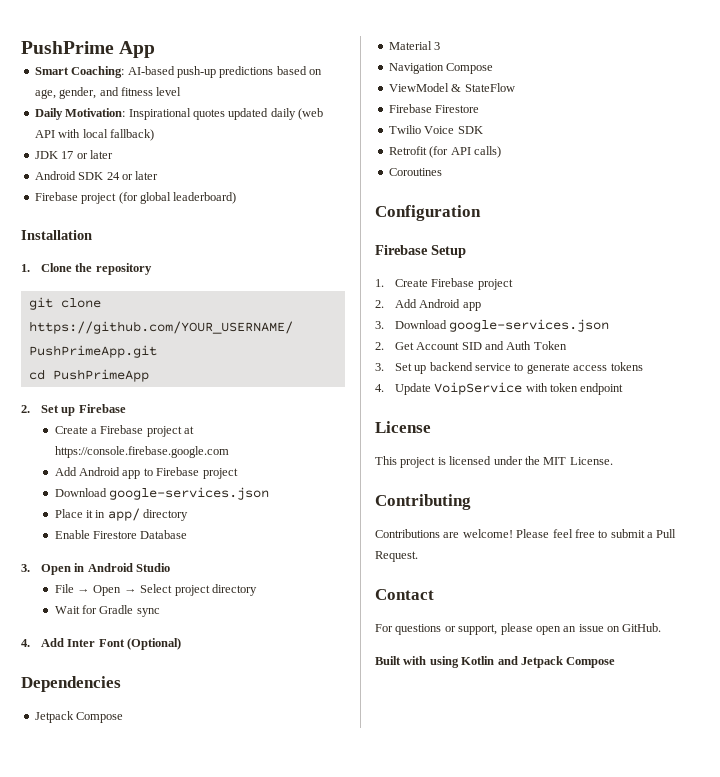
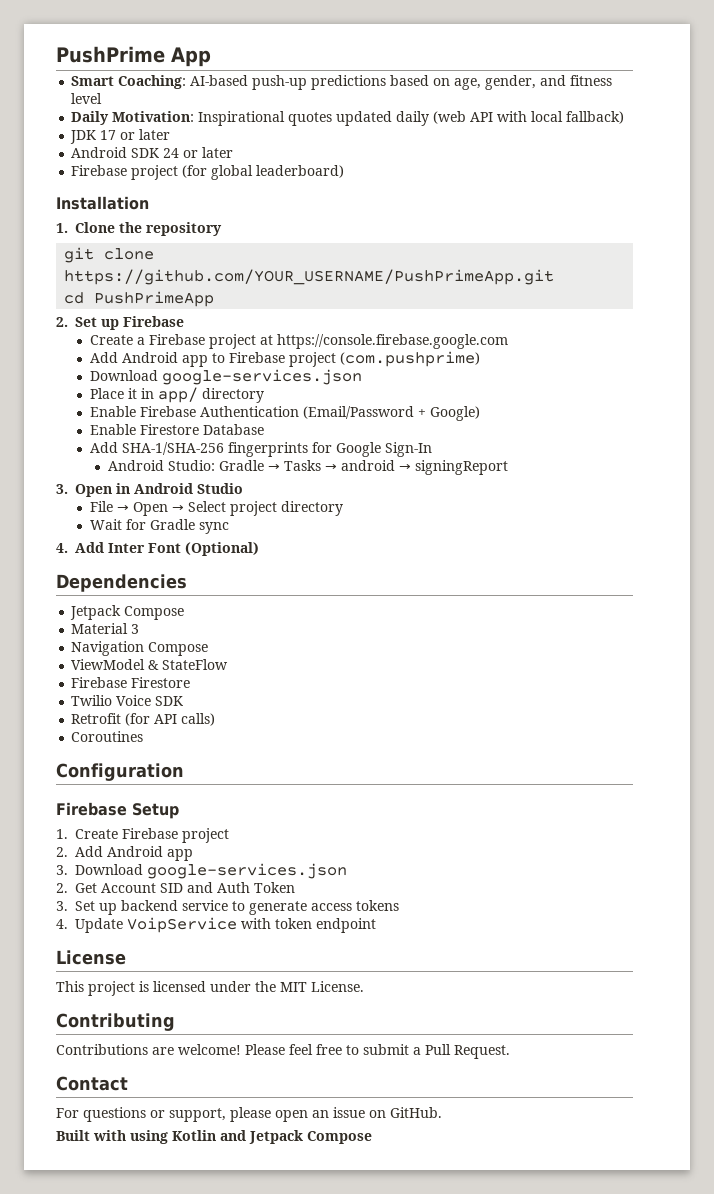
(238, 473) none -> [339,351,480,367] (com.pushprime)
[93,530,188,539] Firestore Database -> [139,406,480,421] [89,424,264,435] [89,442,432,457] [107,460,508,475] Firebase Authentication (Email/Password + Google) // Enable Firestore Database // Add SHA-1/SHA-256 fingerprints for Google Sign-In // Android Studio: Gradle → Tasks → android → signingReport

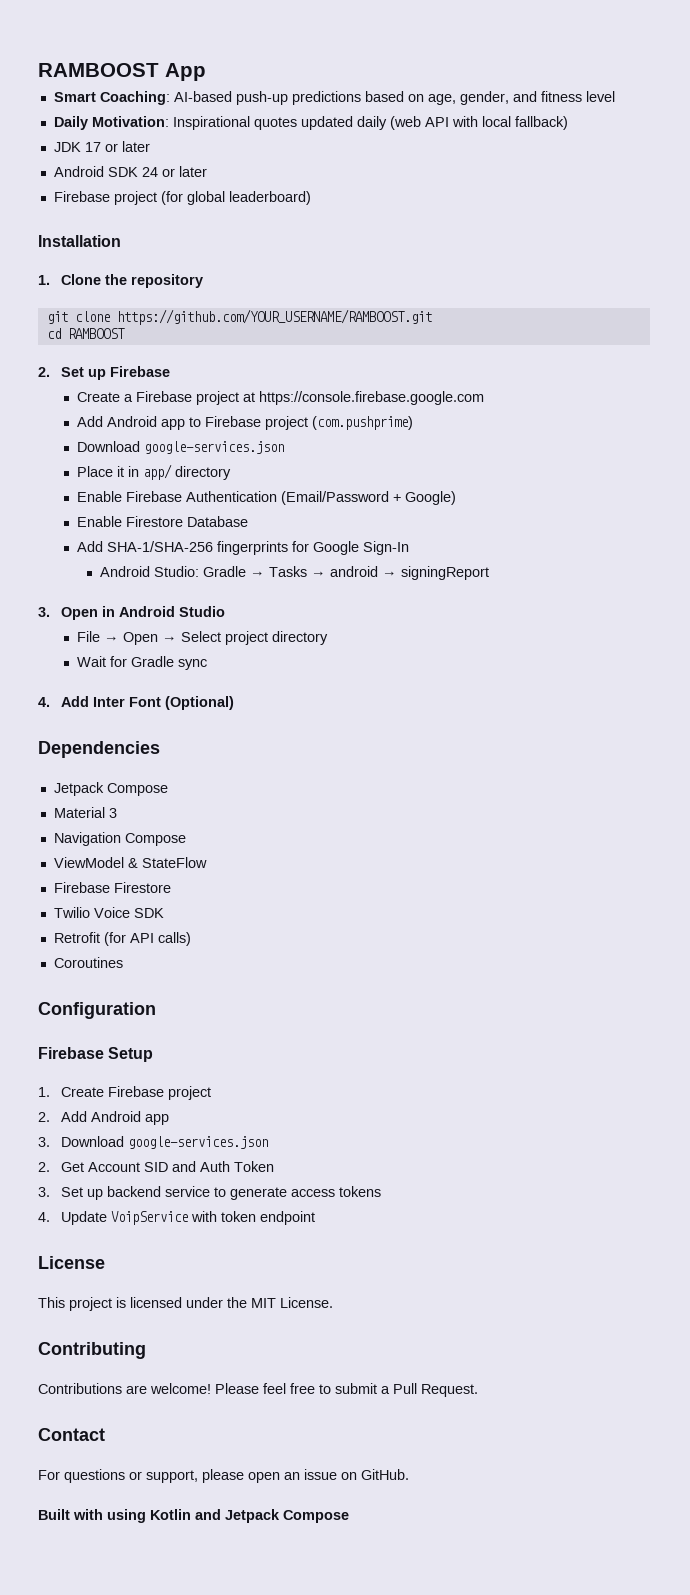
[56,46,165,63] PushPrime -> [38,63,159,77] RAMBOOST
[64,269,555,285] https://github.com/YOUR_USERNAME/PushPrimeApp.git -> [116,309,432,325] https://github.com/YOUR_USERNAME/RAMBOOST.git
[94,291,215,307] PushPrimeApp -> [67,328,125,339] RAMBOOST

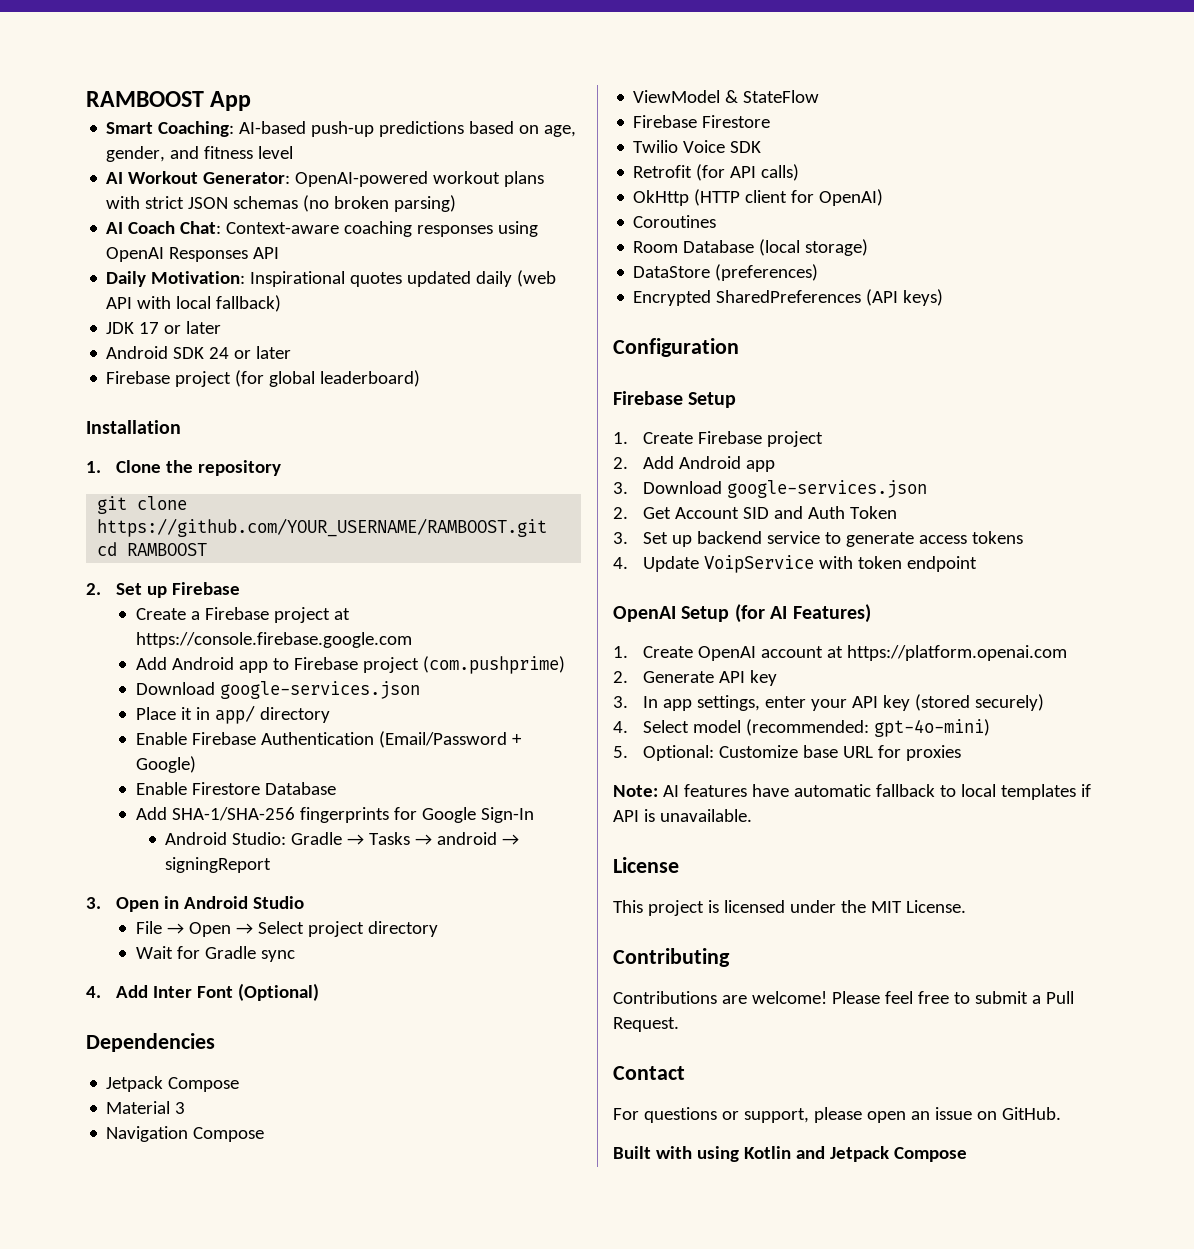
(615, 96) none -> [106,171,545,187] [106,195,457,212] [106,221,539,237] [106,247,280,262] // AI Workout Generator: OpenAI-powered workout plans with strict JSON schemas (no broken parsing) // AI Coach Chat: Context-aware coaching responses using OpenAI Responses API
[53,957,123,968] Coroutines -> [633,189,884,206] [633,215,717,228] [633,239,869,256] [633,264,819,281] [633,289,944,306] OkHttp (HTTP client for OpenAI) // Coroutines // Room Database (local storage) // DataStore (preferences) // Encrypted SharedPreferences (API keys)
(316, 1218) none -> [613,604,871,623] [613,645,1067,661] [613,670,777,686] [613,694,1044,711] [613,719,990,737] [613,745,961,761] [613,784,1091,800] [613,809,752,822] // OpenAI Setup (for AI Features) // 1. Create OpenAI account at https://platform.openai.com // 2. Generate API key // 3. In app settings, enter your API key (stored securely) // 4. Select model (recommended: gpt-4o-mini) // 5. Optional: Customize base URL for proxies // Note: AI features have automatic fallback to local templates if API is unavailable.

